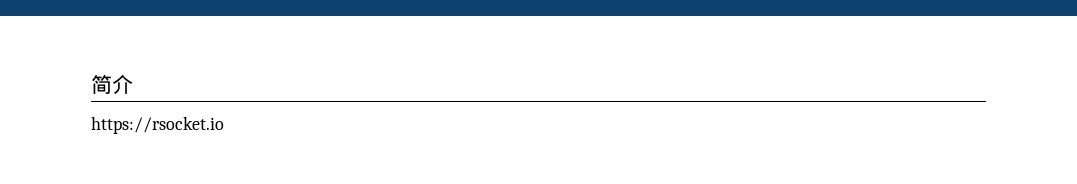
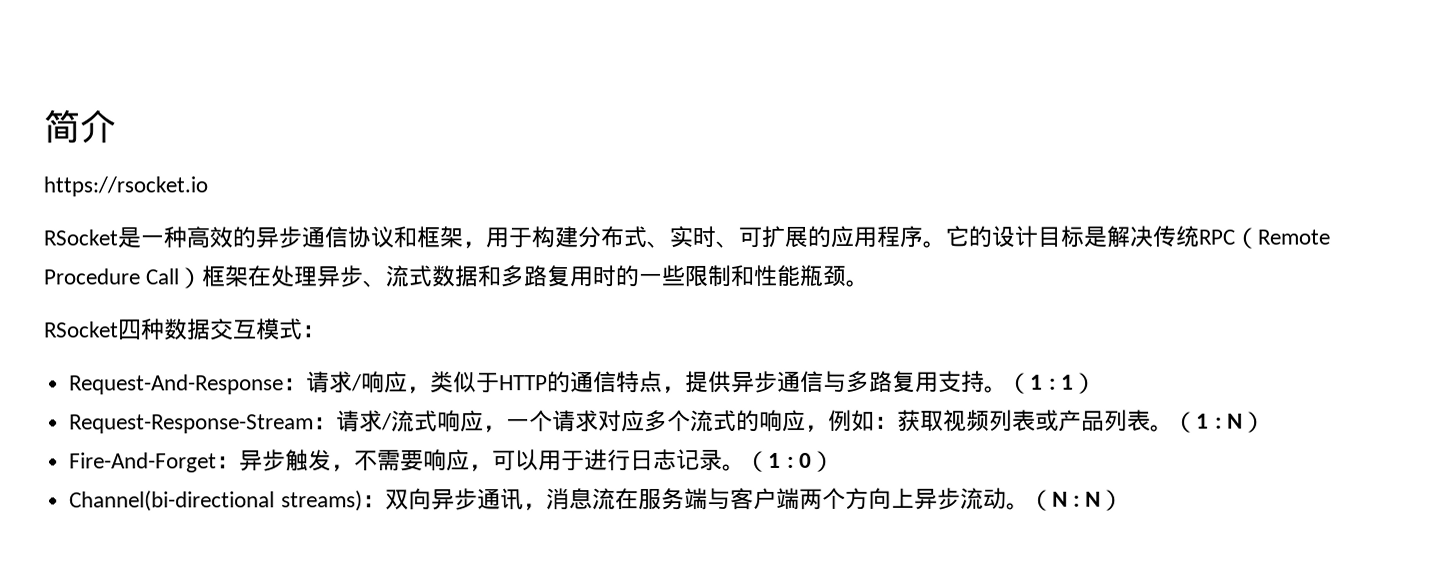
(224, 125) none -> [43,225,1330,249] [43,264,871,289] [44,318,326,341] [69,370,1097,395] [69,409,1266,434] [69,448,835,473] [69,487,1124,512] // RSocket是一种高效的异步通信协议和框架，用于构建分布式、实时、可扩展的应用程序。它的设计目标是解决传统RPC（Remote Procedure Call）框架在处理异步、流式数据和多路复用时的一些限制和性能瓶颈。 // RSocket四种数据交互模式： // Request-And-Response：请求/响应，类似于HTTP的通信特点，提供异步通信与多路复用支持。（1 : 1） // Request-Response-Stream：请求/流式响应，一个请求对应多个流式的响应，例如：获取视频列表或产品列表。（1 : N） // Fire-And-Forget：异步触发，不需要响应，可以用于进行日志记录。（1 : 0） // Channel(bi-directional streams)：双向异步通讯，消息流在服务端与客户端两个方向上异步流动。（N : N）

